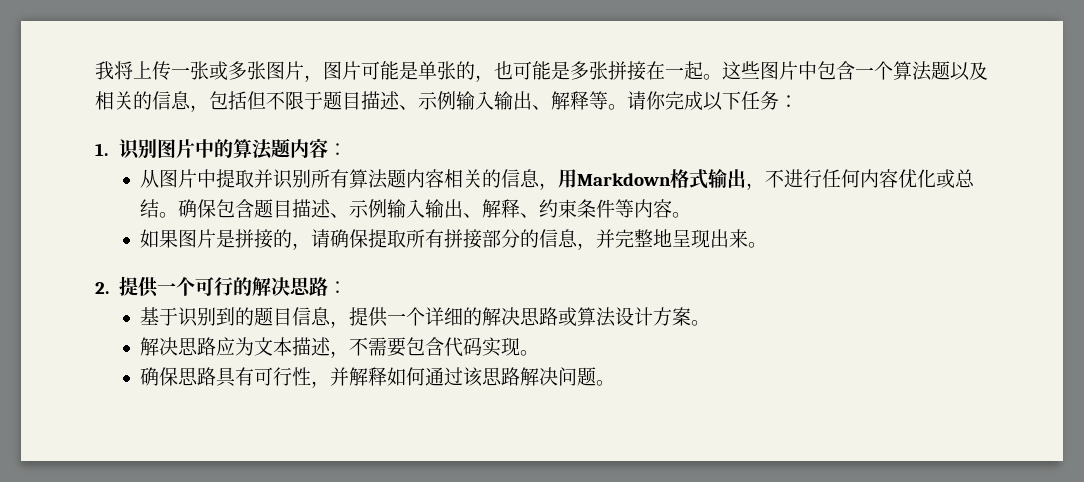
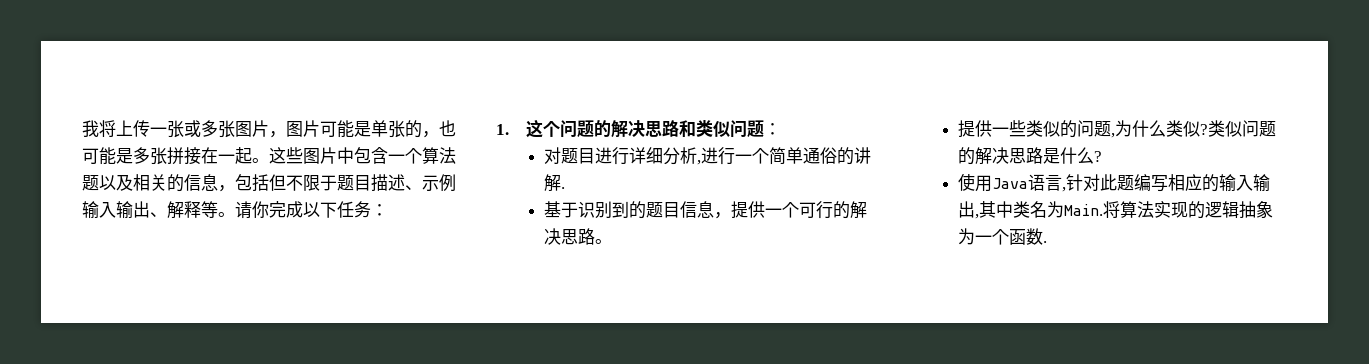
[118,138,347,160] [139,168,975,190] [139,199,691,218] [139,229,767,250] [95,276,347,298] 识别图片中的算法题内容： // 从图片中提取并识别所有算法题内容相关的信息，用Markdown格式输出，不进行任何内容优化或总结。确保包含题目描述、示例输入输出、解释、约束条件等内容。 // 如果图片是拼接的，请确保提取所有拼接部分的信息，并完整地呈现出来。 // 2.提供一个可行的解决思路： -> [525,119,781,138] [544,147,872,165] [544,174,566,192] 这个问题的解决思路和类似问题： // 对题目进行详细分析,进行一个简单通俗的讲解.
[424,307,710,327] [139,337,539,358] [139,367,615,388] 详细的解决思路或算法设计方案。 // 解决思路应为文本描述，不需要包含代码实现。 // 确保思路具有可行性，并解释如何通过该思路解决问题。 -> [799,201,868,219] [544,228,613,245] [958,120,1277,138] [958,147,1103,165] [958,173,1271,192] [958,201,1274,219] [958,228,1048,245] 可行的解决思路。 // 提供一些类似的问题,为什么类似?类似问题的解决思路是什么? // 使用Java语言,针对此题编写相应的输入输出,其中类名为Main.将算法实现的逻辑抽象为一个函数.

